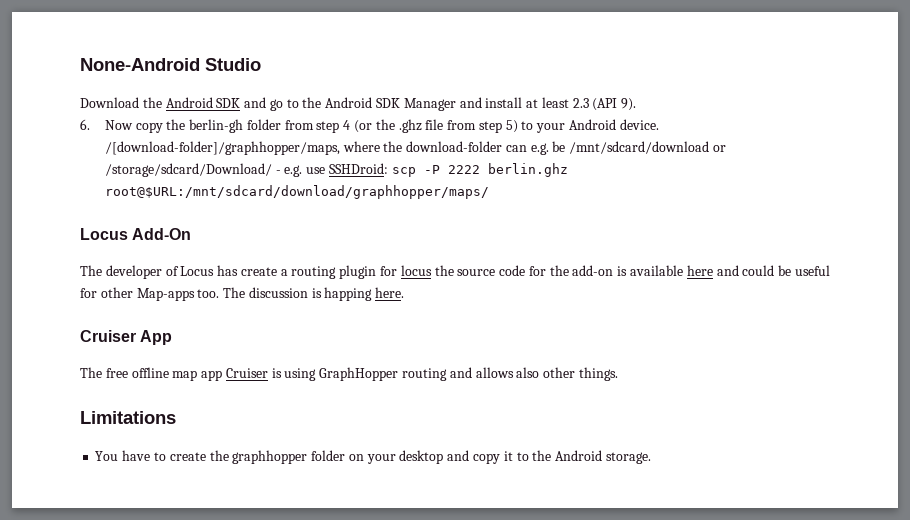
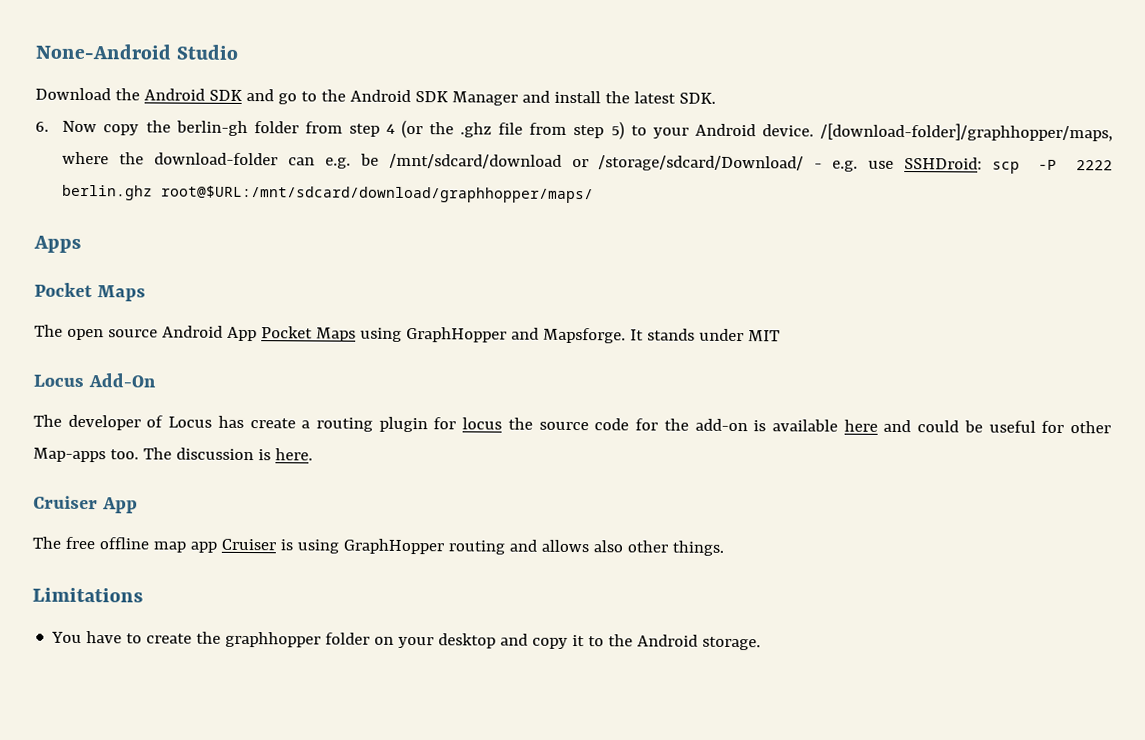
[526,97,637,111] at least 2.3 (API 9). -> [604,91,716,104] the latest SDK.
(489, 192) none -> [33,235,81,253] [34,282,146,302] [34,324,780,344] // Apps // Pocket Maps // The open source Android App Pocket Maps using GraphHopper and Mapsforge. It stands under MIT
[324,287,373,301] happing -> (271, 455) none

